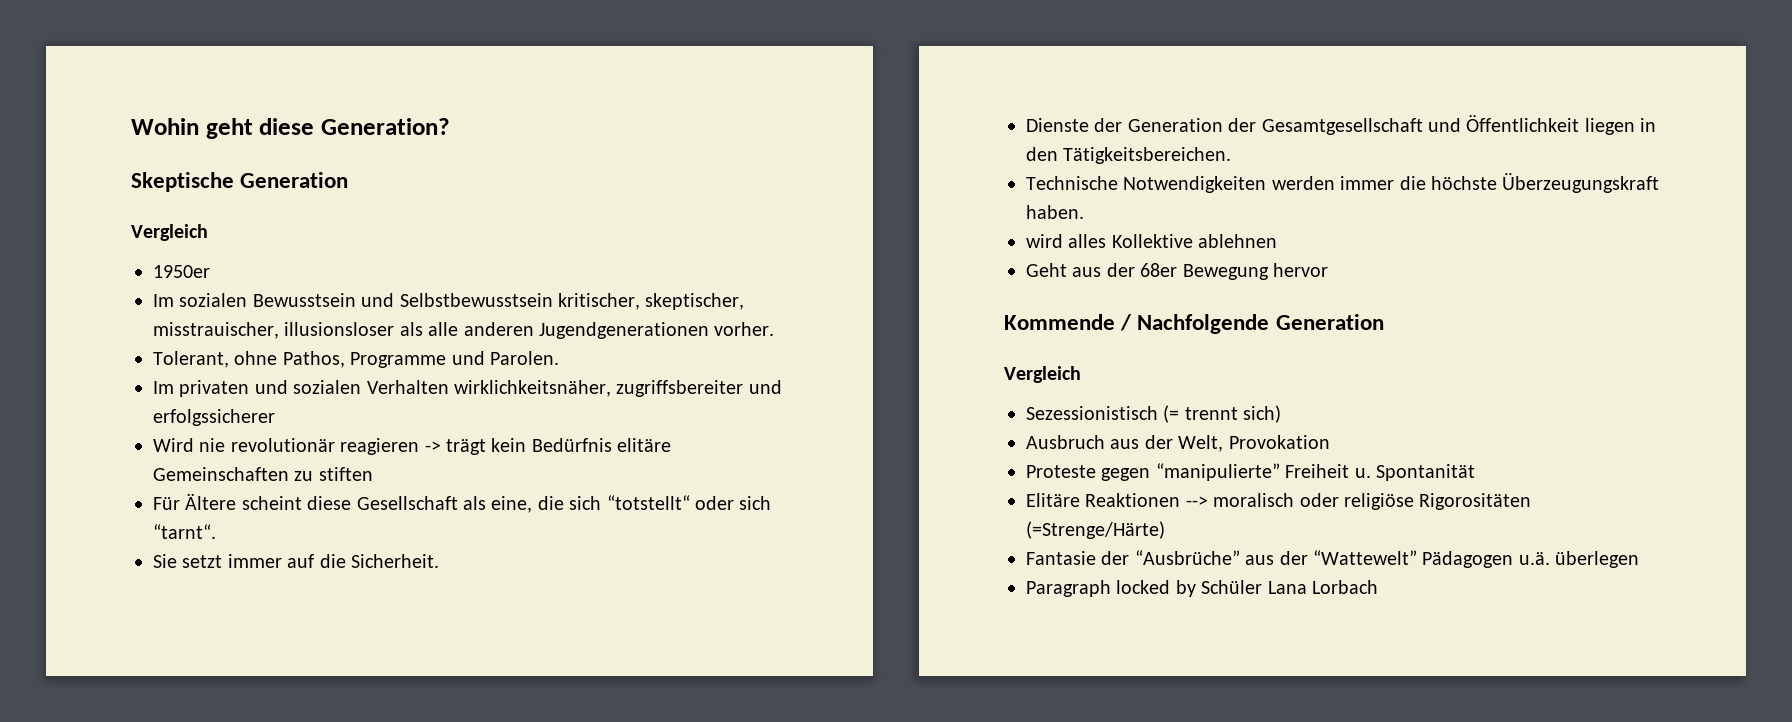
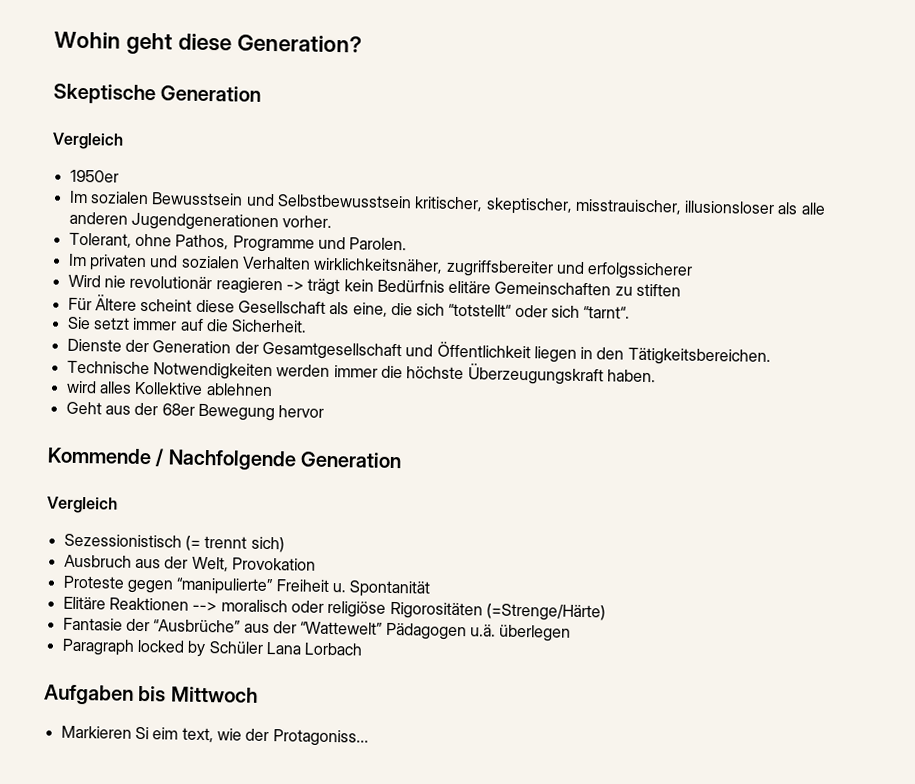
(1378, 587) none -> [44,684,258,705] [60,725,369,747] // Aufgaben bis Mittwoch // Markieren Si eim text, wie der Protagoniss...

